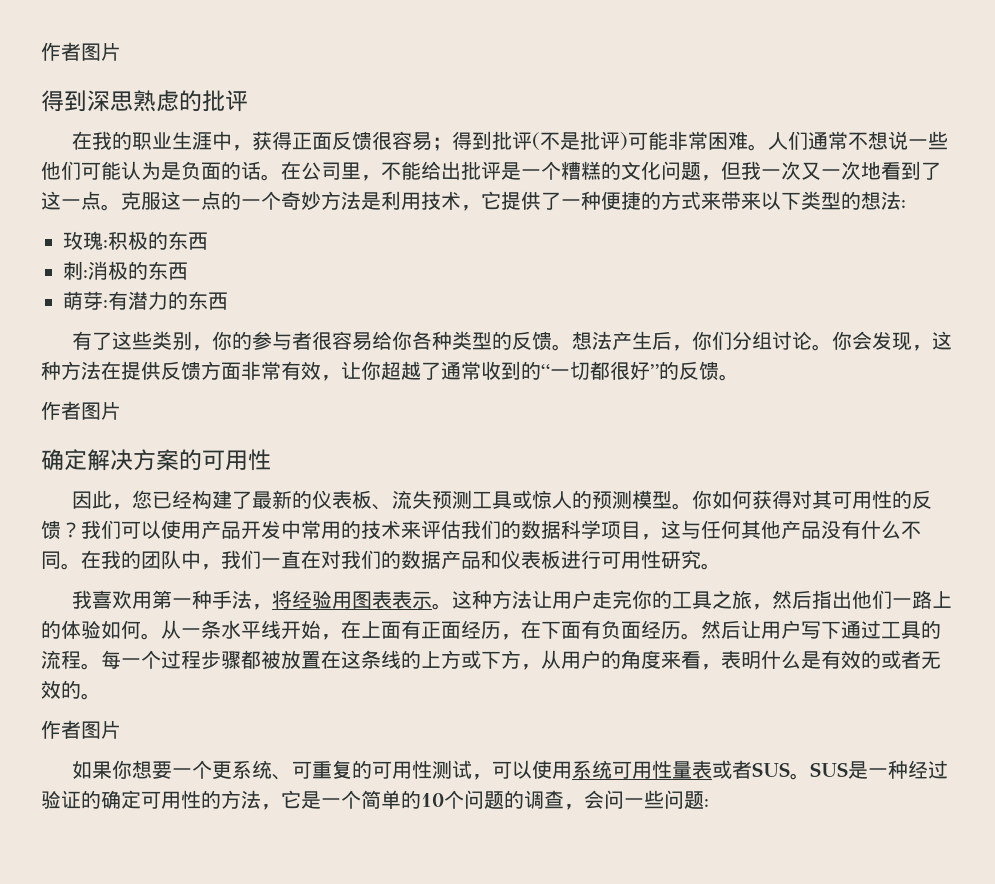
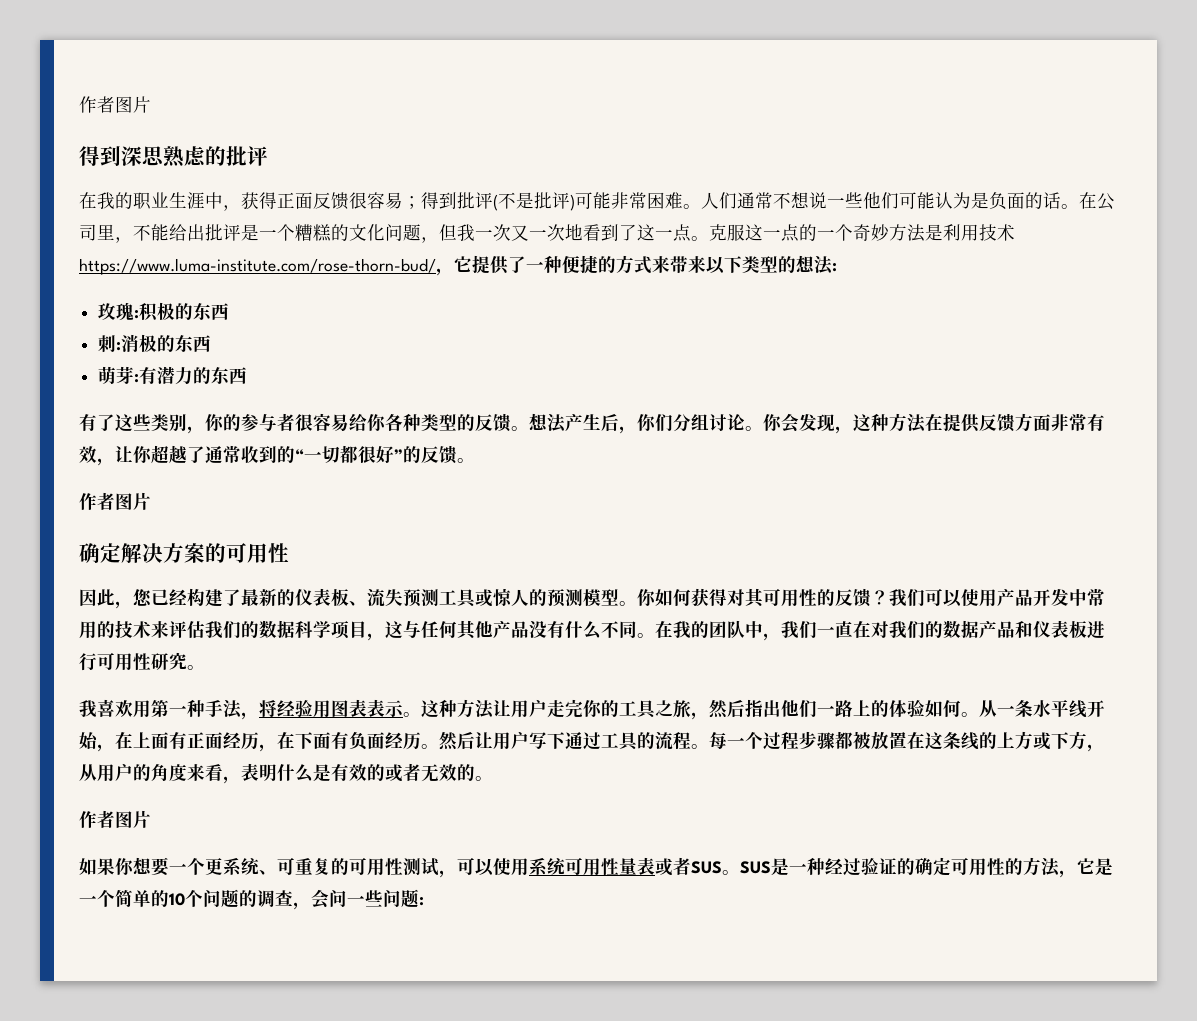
(461, 200) none -> [79,258,436,275] https://www.luma-institute.com/rose-thorn-bud/

